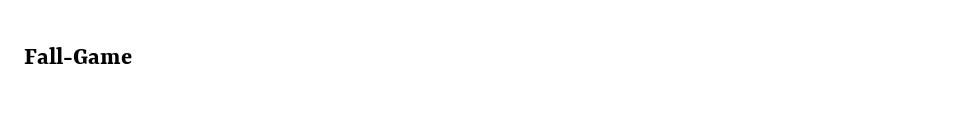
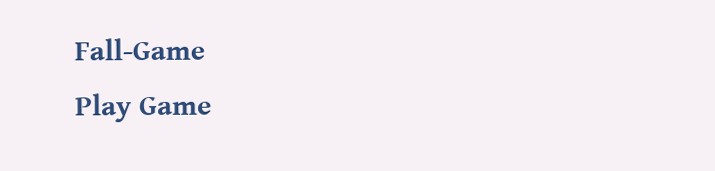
(132, 55) none -> [75,93,212,123] // Play Game

